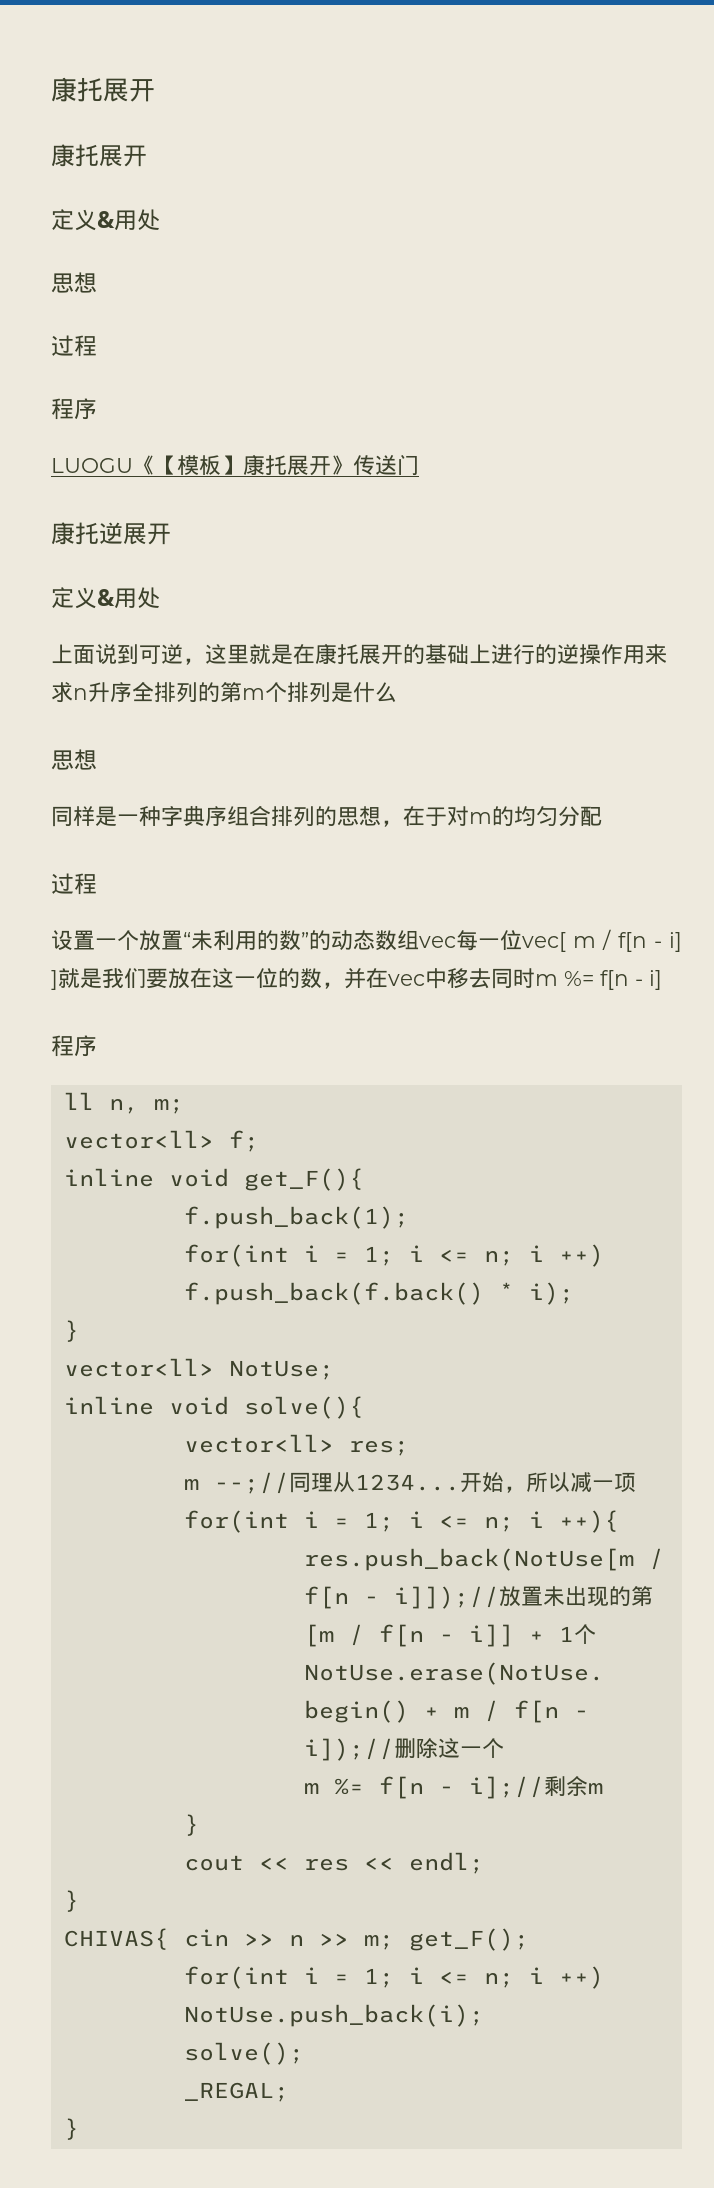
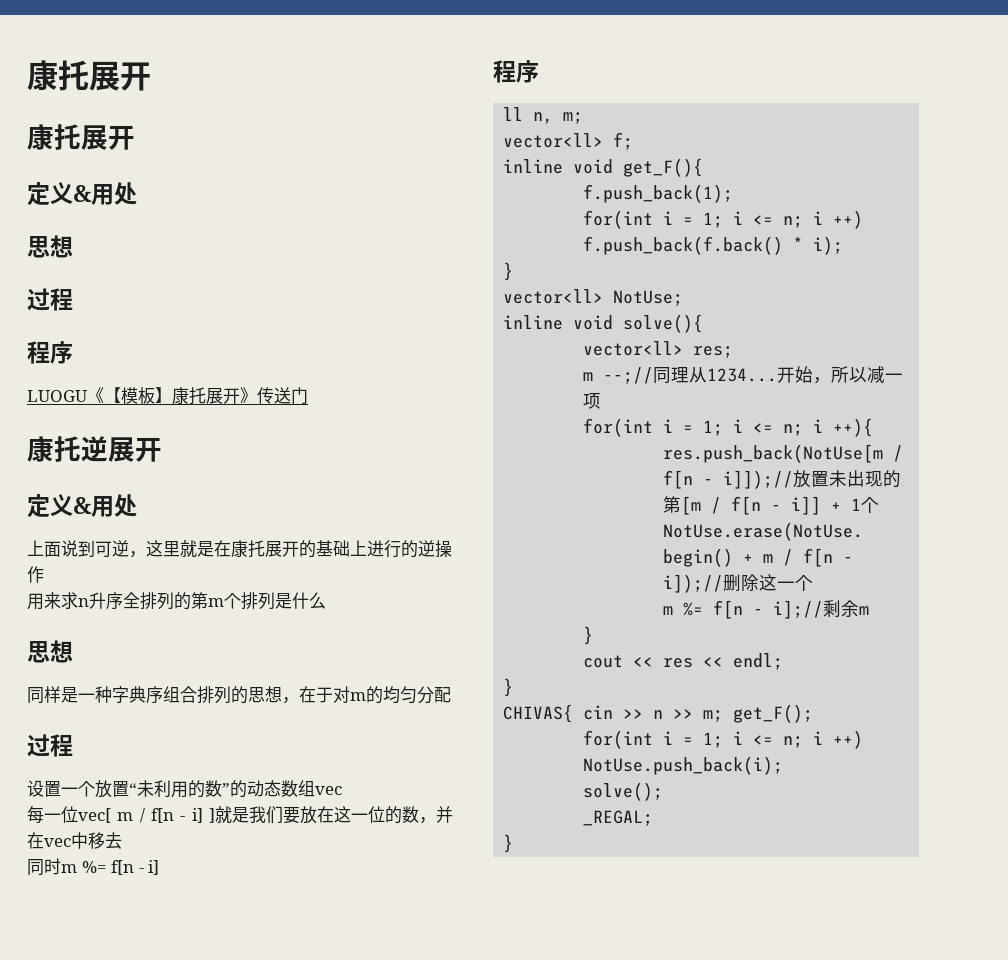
(623, 654) none -> (44, 574) //
(456, 942) none -> (342, 790) //
(491, 978) none -> (122, 840) //

